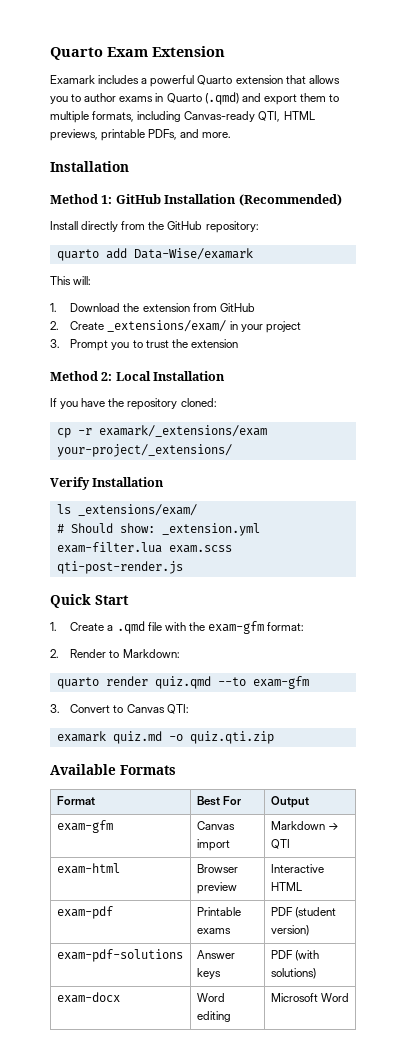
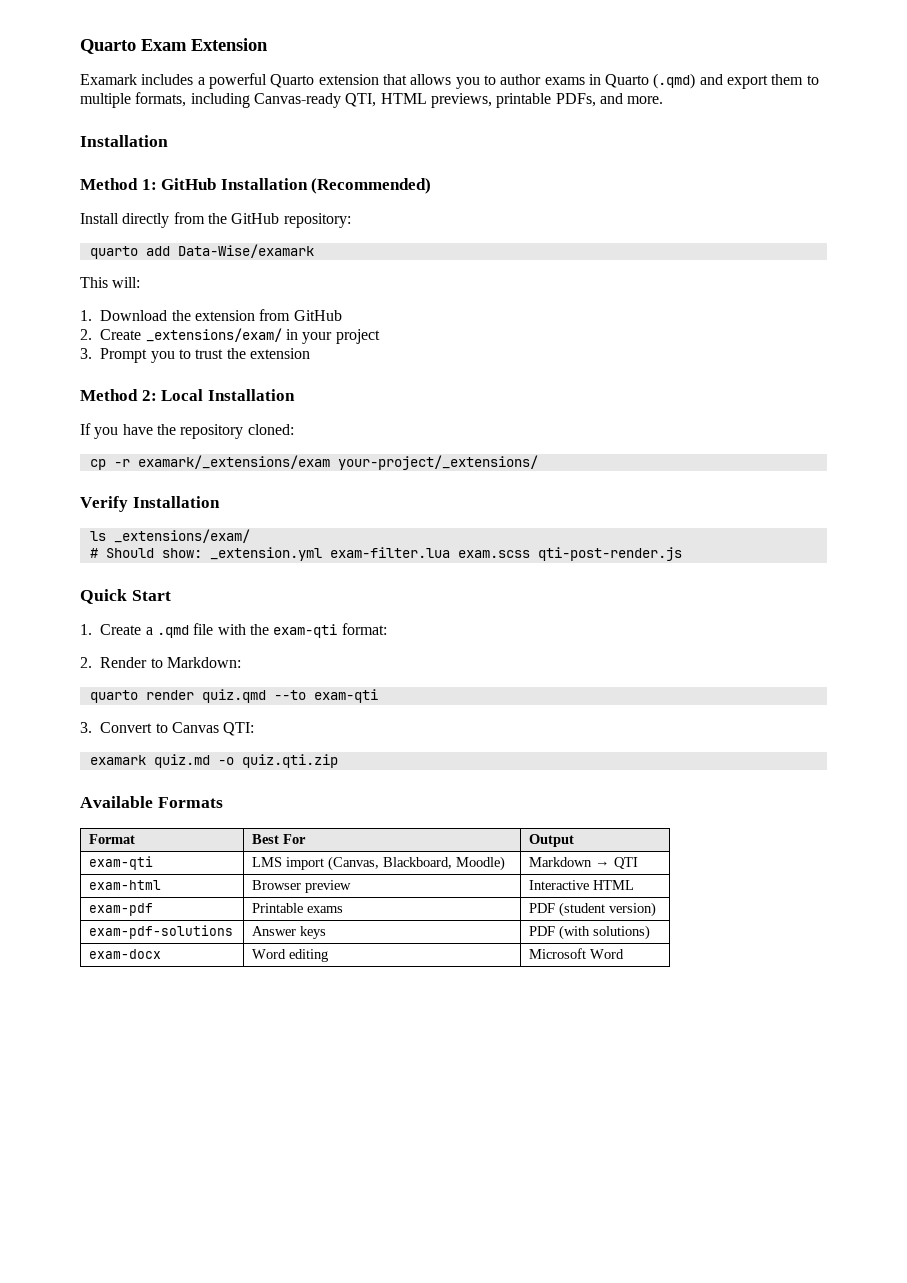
[207,621,264,634] exam-gfm -> [273,624,338,638] exam-qti
[252,676,309,689] exam-gfm -> [313,689,378,703] exam-qti
[56,820,113,833] [196,821,235,830] exam-gfm | Canvas -> [89,856,154,870] [252,857,283,867] exam-qti | LMS
(230, 845) none -> [328,856,506,871] (Canvas, Blackboard, Moodle)

